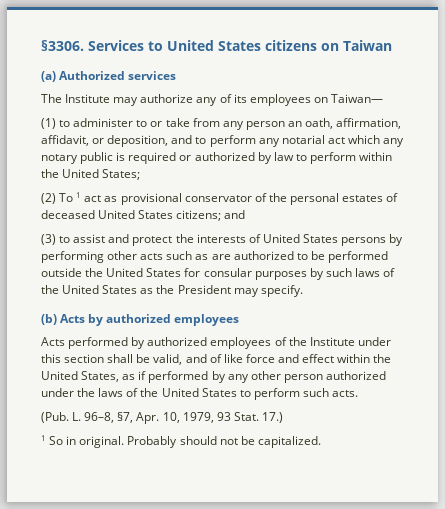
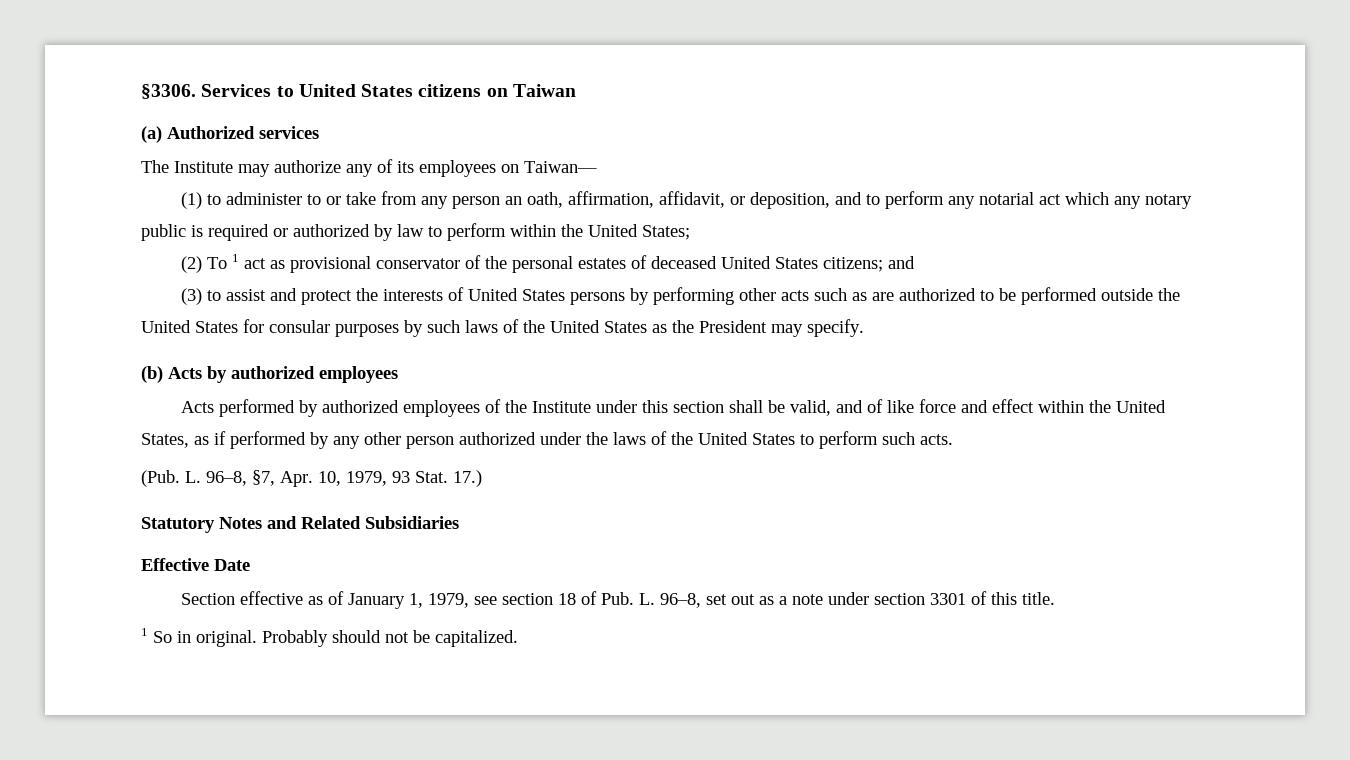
(283, 417) none -> [141,516,459,533] [141,558,250,571] [181,591,1056,609] // Statutory Notes and Related Subsidiaries // Effective Date // Section effective as of January 1, 1979, see section 18 of Pub. L. 96–8, set out as a note under section 3301 of this title.

